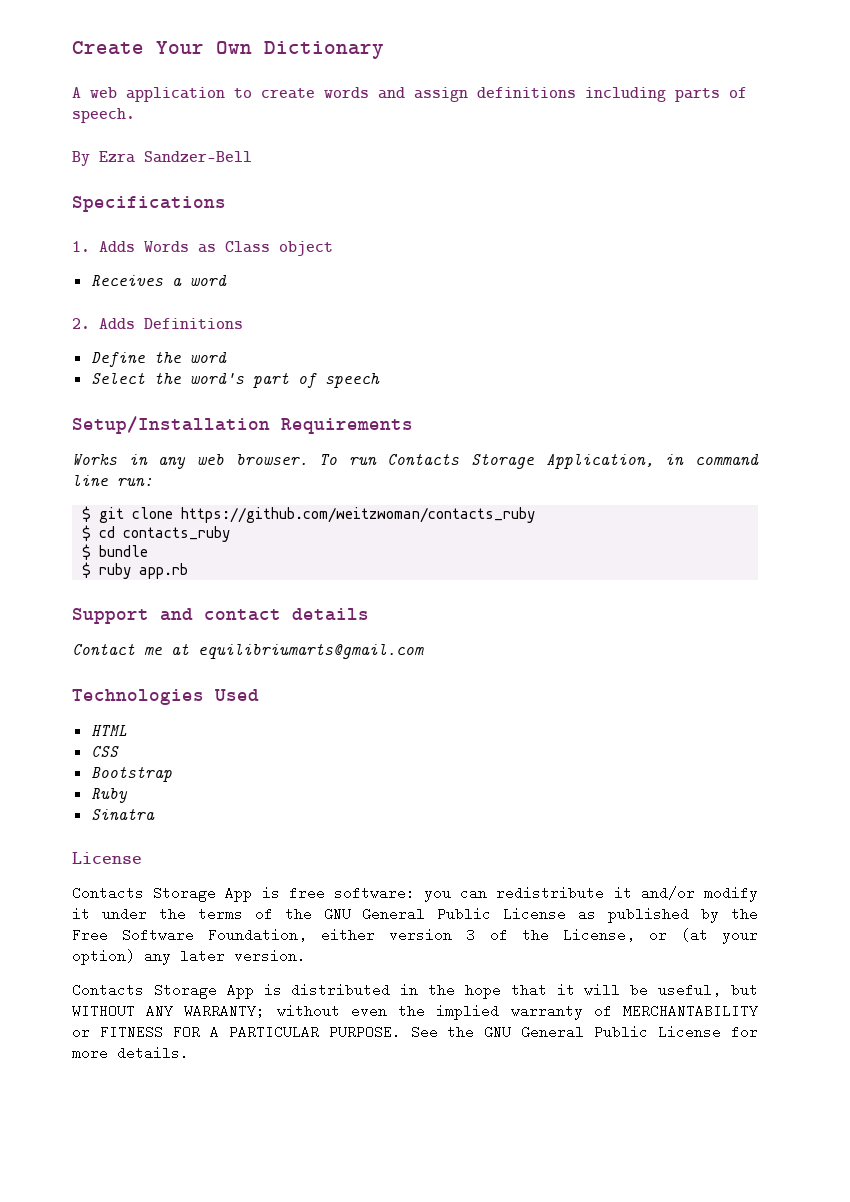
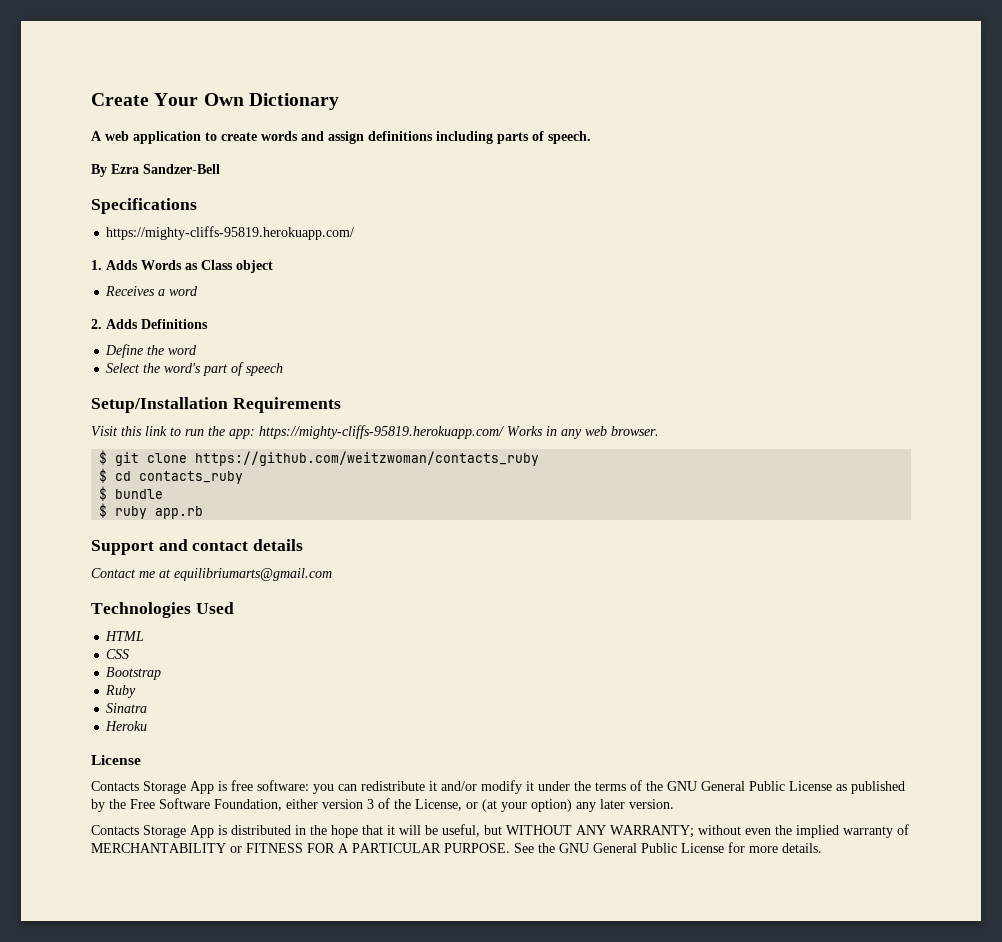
(226, 204) none -> [106,226,355,240] // https://mighty-cliffs-95819.herokuapp.com/
(413, 426) none -> [91,425,504,439] Visit this link to run the app: https://mighty-cliffs-95819.herokuapp.com/
[319,453,759,469] [72,474,153,486] To run Contacts Storage Application, in command line run: -> (659, 431) none
(155, 814) none -> [105,721,148,731] // Heroku

